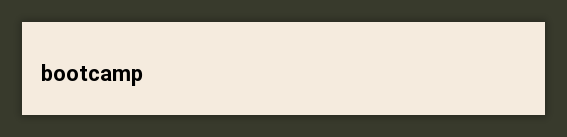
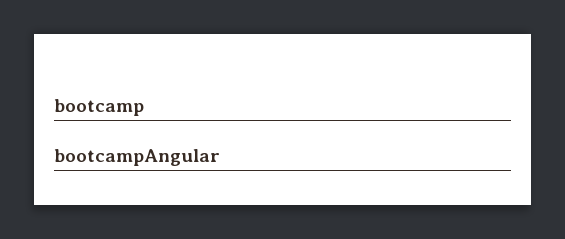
(143, 75) none -> [54,149,220,166] // bootcampAngular

